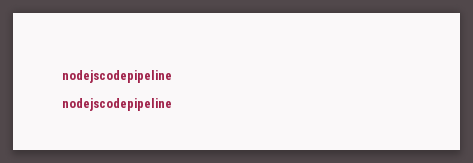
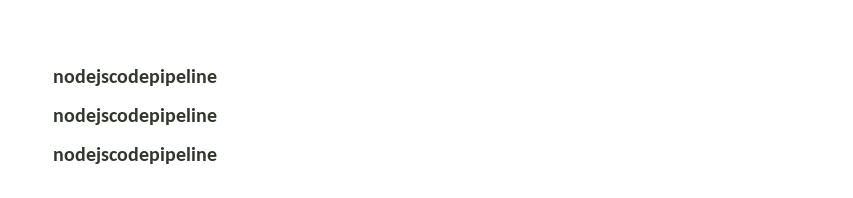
[62,70,172,83] [62,98,172,111] nodejscodepipeline // nodejscodepipeline -> [53,69,217,86] [53,108,217,125] [53,147,217,164] nodejscodepipeline // nodejscodepipeline // nodejscodepipeline

